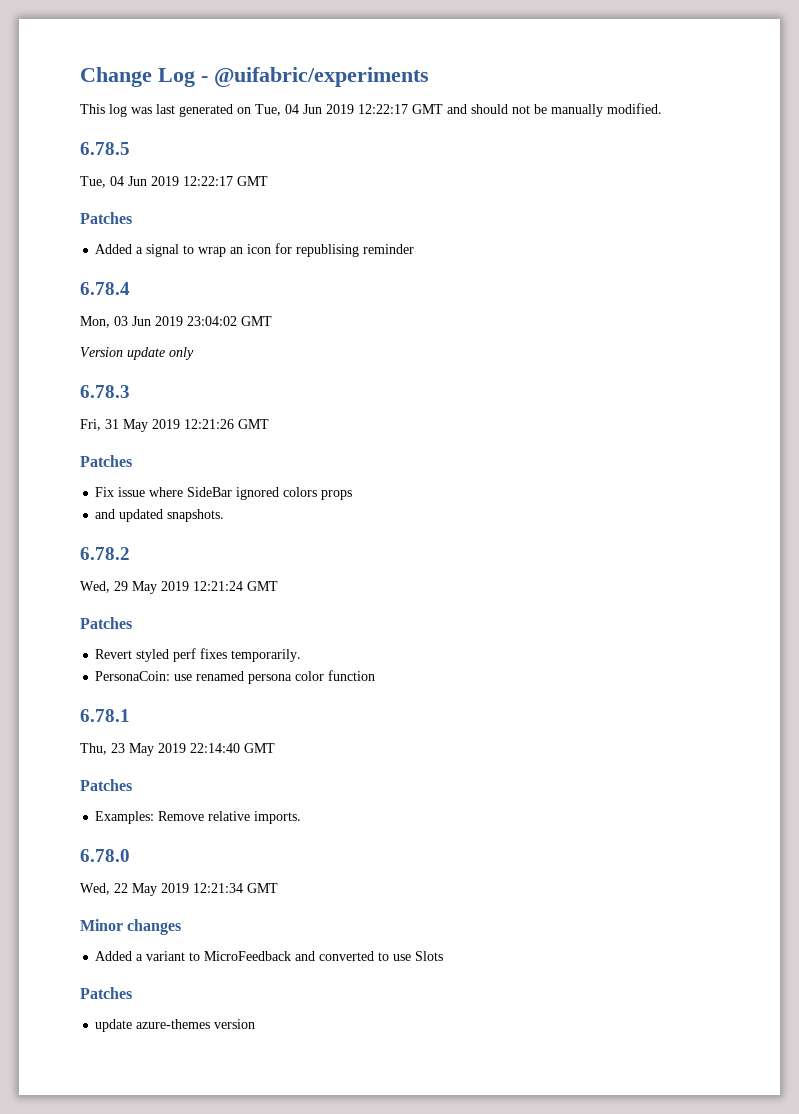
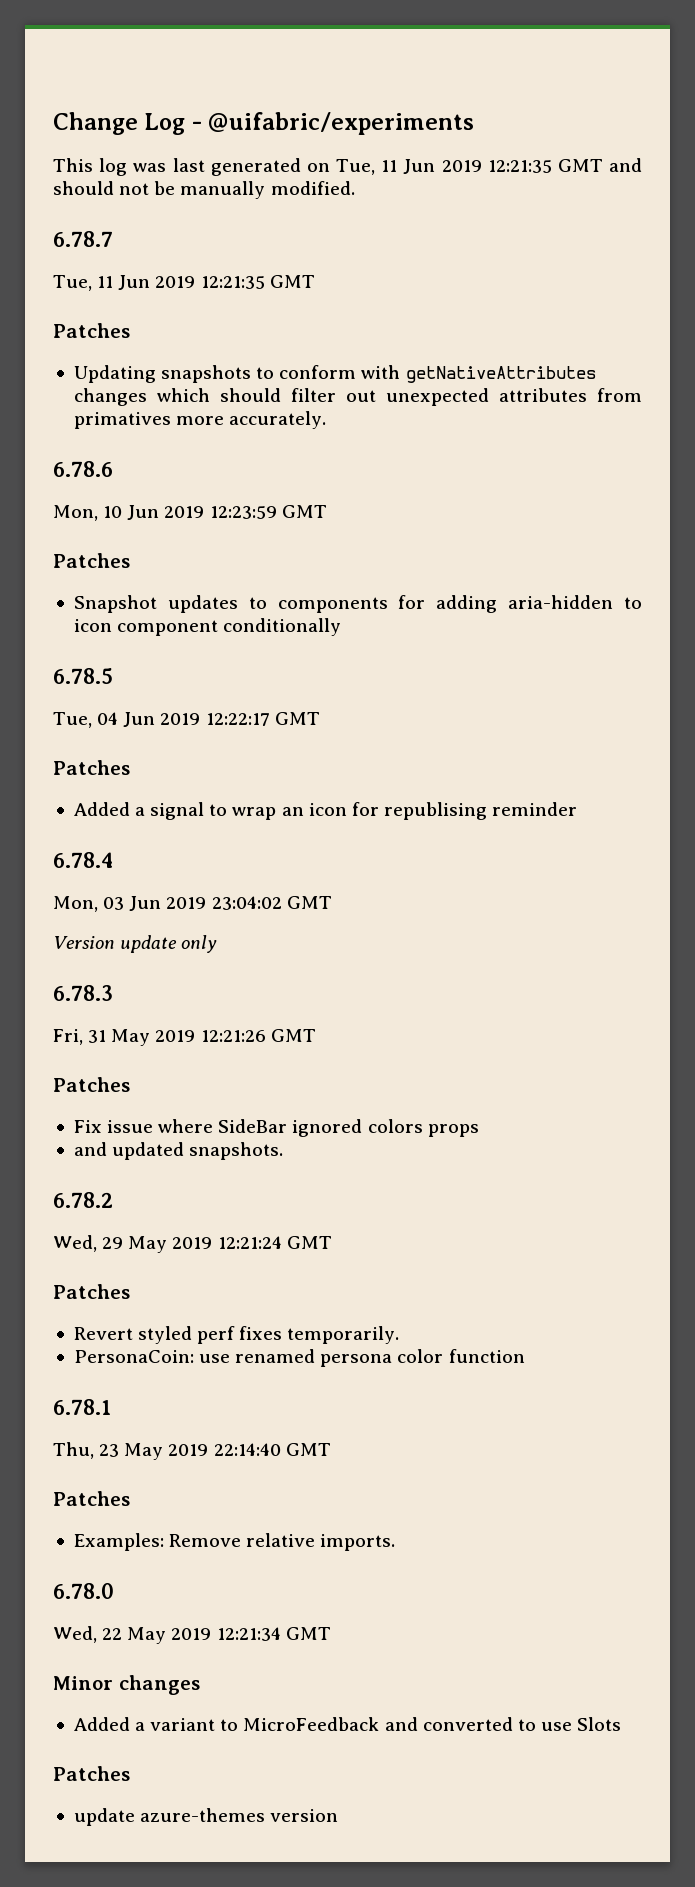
[285,104,408,114] 04 Jun 2019 12:22:17 -> [381,159,552,174] 11 Jun 2019 12:21:35
(662, 108) none -> [53,231,113,247] [53,275,315,291] [53,323,130,338] [73,365,596,383] [73,388,643,406] [73,411,327,429] [53,461,113,477] [53,505,327,521] [53,553,130,568] [73,595,642,613] [73,618,342,636] // 6.78.7 // Tue, 11 Jun 2019 12:21:35 GMT // Patches // Updating snapshots to conform with getNativeAttributes changes which should filter out unexpected attributes from primatives more accurately. // 6.78.6 // Mon, 10 Jun 2019 12:23:59 GMT // Patches // Snapshot updates to components for adding aria-hidden to icon component conditionally

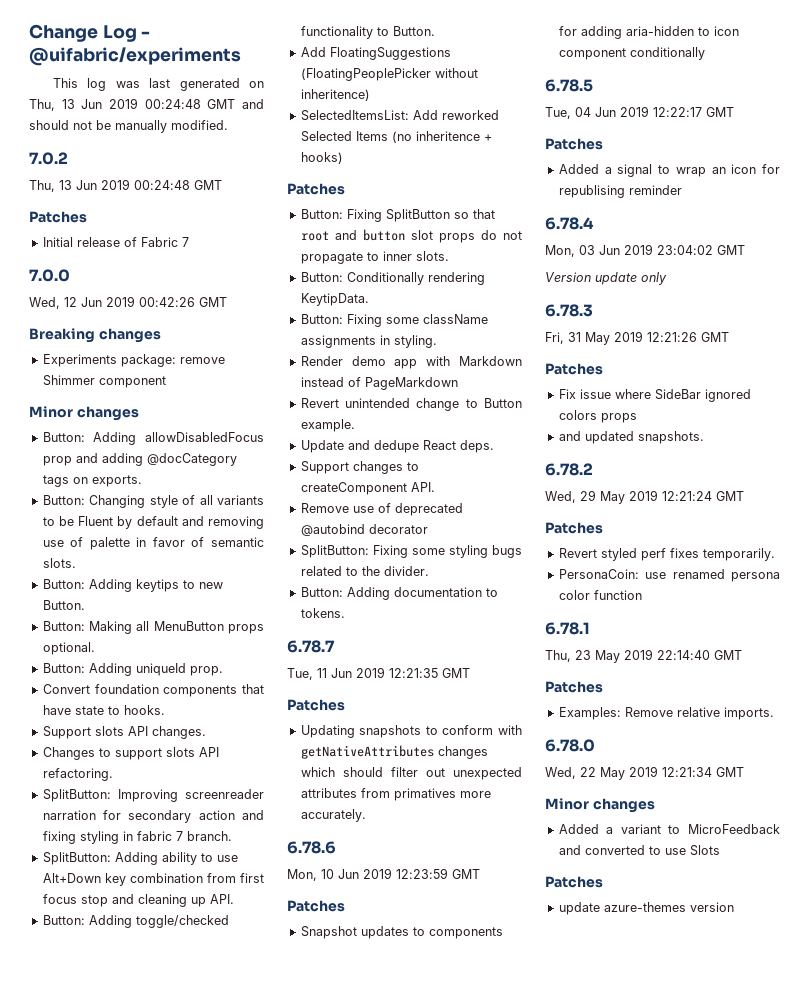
[336,159,552,175] Tue, 11 Jun 2019 12:21:35 -> [29,98,201,111] Thu, 13 Jun 2019 00:24:48
(355, 188) none -> [29,152,68,165] [29,179,222,192] [29,211,87,223] [42,237,189,247] [29,269,70,282] [29,296,227,309] [29,328,161,343] [42,354,225,367] [42,375,166,388] [29,406,139,421] [42,432,264,445] [42,453,237,466] [42,475,142,487] [42,495,264,508] [42,516,264,529] [42,537,264,550] [42,558,76,568] [42,579,223,592] [42,600,85,610] [42,621,264,634] [42,642,95,655] [42,663,223,676] [42,684,264,697] [42,705,165,715] [42,726,206,739] [42,747,219,760] [42,768,113,781] [42,789,264,802] [42,810,264,823] [42,831,232,844] [42,852,238,865] [42,873,264,886] [42,894,234,907] [42,915,229,928] [300,26,435,39] [300,47,451,60] [300,68,478,81] [300,89,370,101] [300,110,499,121] [300,131,492,143] [300,152,343,164] [287,183,345,195] [300,209,495,222] [300,229,522,243] [300,251,449,264] [300,272,485,285] [300,293,369,306] [300,314,488,327] [300,335,437,348] [300,356,522,369] [300,377,458,390] [300,398,522,411] [300,419,355,432] [300,440,494,453] [300,461,419,474] [300,482,435,495] [300,503,463,516] [300,524,428,536] [300,545,522,558] [300,566,429,576] [300,587,498,600] [300,608,345,618] // 7.0.2 // Thu, 13 Jun 2019 00:24:48 GMT // Patches // Initial release of Fabric 7 // 7.0.0 // Wed, 12 Jun 2019 00:42:26 GMT // Breaking changes // Experiments package: remove Shimmer component // Minor changes // Button: Adding allowDisabledFocus prop and adding @docCategory tags on exports. // Button: Changing style of all variants to be Fluent by default and removing use of palette in favor of semantic slots. // Button: Adding keytips to new Button. // Button: Making all MenuButton props optional. // Button: Adding uniqueId prop. // Convert foundation components that have state to hooks. // Support slots API changes. // Changes to support slots API refactoring. // SplitButton: Improving screenreader narration for secondary action and fixing styling in fabric 7 branch. // SplitButton: Adding ability to use Alt+Down key combination from first focus stop and cleaning up API. // Button: Adding toggle/checked functionality to Button. // Add FloatingSuggestions (FloatingPeoplePicker without inheritence) // SelectedItemsList: Add reworked Selected Items (no inheritence + hooks) // Patches // Button: Fixing SplitButton so that root and button slot props do not propagate to inner slots. // Button: Conditionally rendering KeytipData. // Button: Fixing some className assignments in styling. // Render demo app with Markdown instead of PageMarkdown // Revert unintended change to Button example. // Update and dedupe React deps. // Support changes to createComponent API. // Remove use of deprecated @autobind decorator // SplitButton: Fixing some styling bugs related to the divider. // Button: Adding documentation to tokens.

